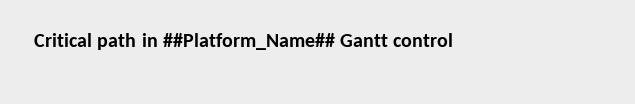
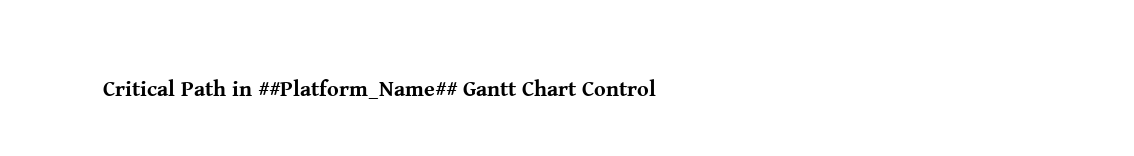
[97,33,137,50] path -> [181,79,226,96] Path
[393,33,454,47] control -> [522,79,656,96] Chart Control

